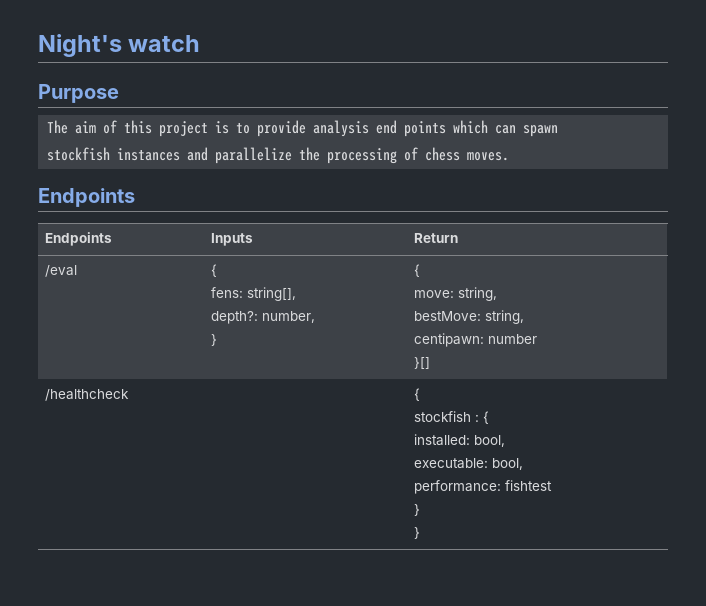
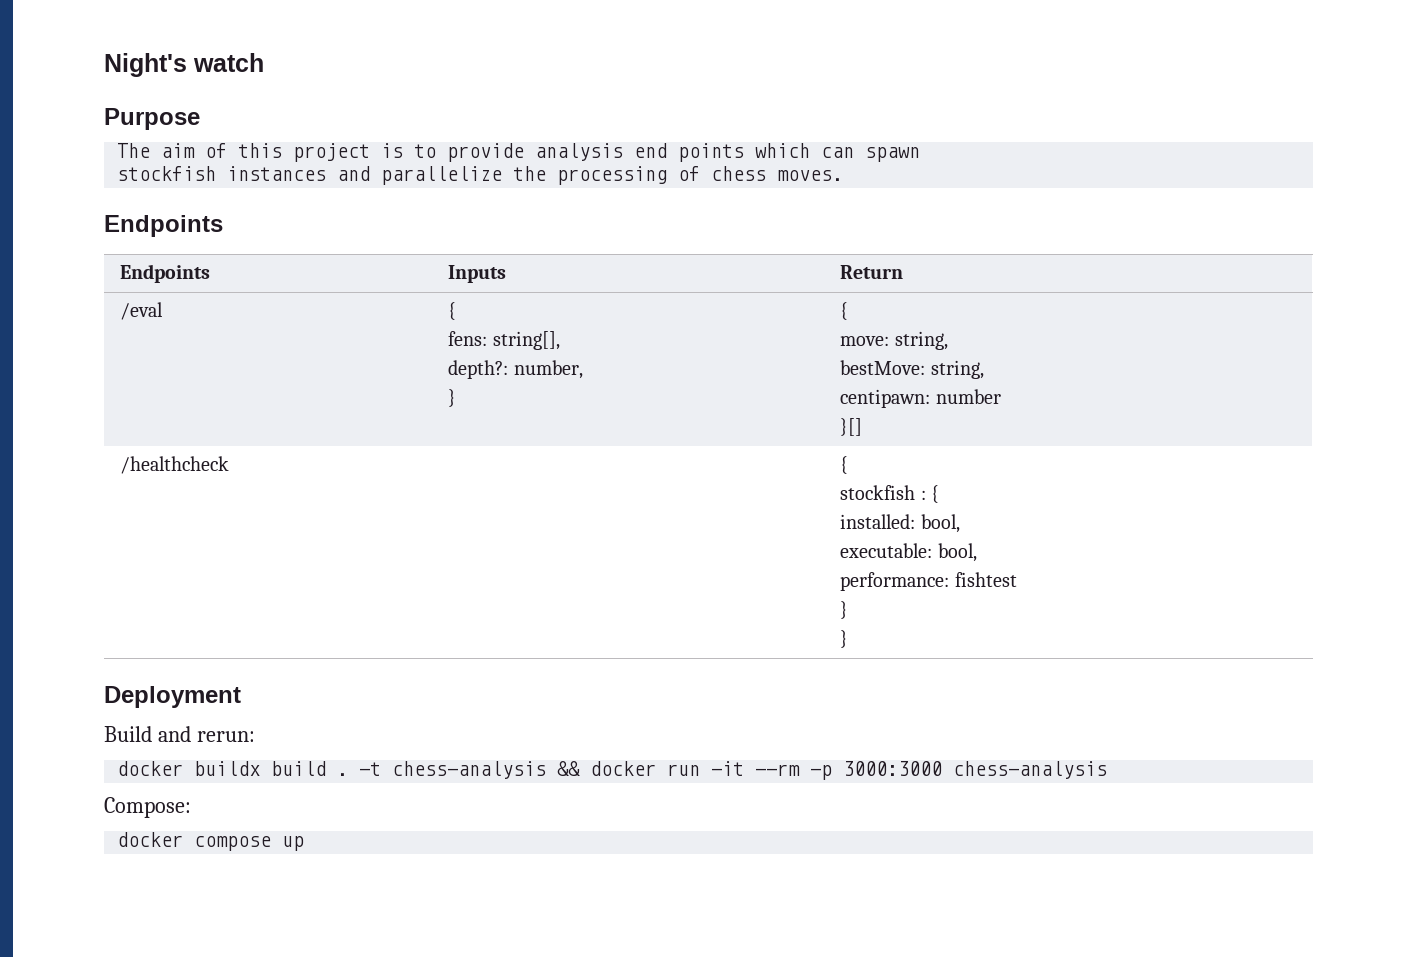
(421, 533) none -> [104,686,241,708] [104,726,255,742] [117,761,1108,780] [104,797,191,818] [117,832,305,851] // Deployment // Build and rerun: // docker buildx build . -t chess-analysis && docker run -it --rm -p 3000:3000 chess-analysis // Compose: // docker compose up

